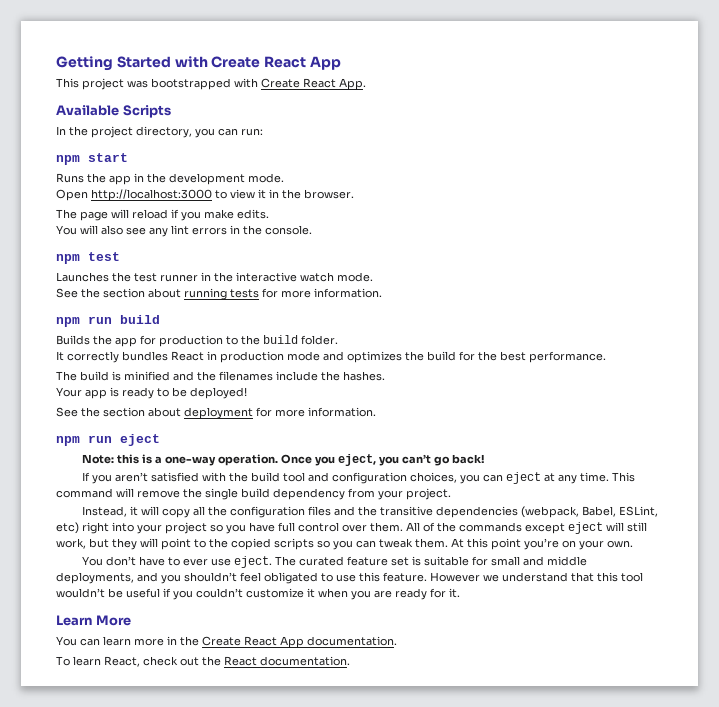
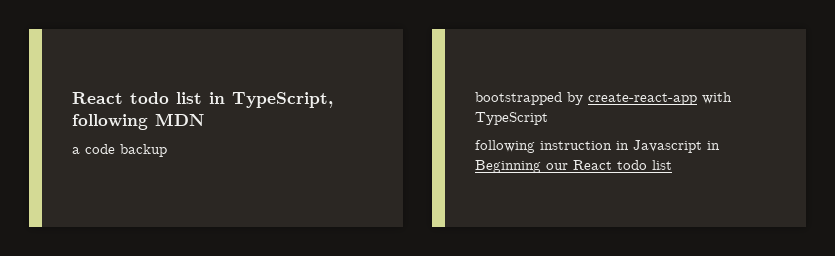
[56,56,341,71] [56,78,366,90] [56,105,171,118] [56,126,263,138] [56,153,128,165] [56,173,284,185] [56,189,354,201] [56,209,269,221] [56,225,312,237] [56,252,120,264] [56,272,373,282] [56,288,382,300] [56,315,160,327] [56,335,338,347] [56,351,606,363] [56,371,385,381] [56,387,247,399] [56,407,376,419] [56,434,160,446] [81,454,484,466] [81,472,635,484] [56,488,451,500] [81,506,658,518] [56,522,647,534] [56,538,633,550] [81,556,587,568] [56,572,643,584] [56,588,460,600] [56,615,131,626] [56,636,397,648] [56,656,350,667] Getting Started with Create React App // This project was bootstrapped with Create React App. // Available Scripts // In the project directory, you can run: // npm start // Runs the app in the development mode. // Open http://localhost:3000 to view it in the browser. // The page will reload if you make edits. // You will also see any lint errors in the console. // npm test // Launches the test runner in the interactive watch mode. // See the section about running tests for more information. // npm run build // Builds the app for production to the build folder. // It correctly bundles React in production mode and optimizes the build for the best performance. // The build is minified and the filenames include the hashes. // Your app is ready to be deployed! // See the section about deployment for more information. // npm run eject // Note: this is a one-way operation. Once you eject, you can’t go back! // If you aren’t satisfied with the build tool and configuration choices, you can eject at any time. This command will remove the single build dependency from your project. // Instead, it will copy all the configuration files and the transitive dependencies (webpack, Babel, ESLint, etc) right into your project so you have full control over them. All of the commands except eject will still work, but they will point to the copied scripts so you can tweak them. At this point you’re on your own. // You don’t have to ever use eject. The curated feature set is suitable for small and middle deployments, and you shouldn’t feel obligated to use this feature. However we understand that this tool wouldn’t be useful if you couldn’t customize it when you are ready for it. // Learn More // You can learn more in the Create React App documentation. // To learn React, check out the React documentation. -> [72,92,333,108] [72,113,204,130] [72,144,167,157] [475,92,732,105] [475,112,548,125] [475,140,720,153] [475,160,672,173] React todo list in TypeScript, following MDN // a code backup // bootstrapped by create-react-app with TypeScript // following instruction in Javascript in Beginning our React todo list

